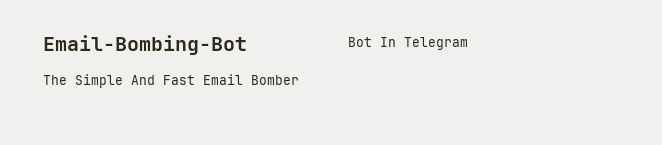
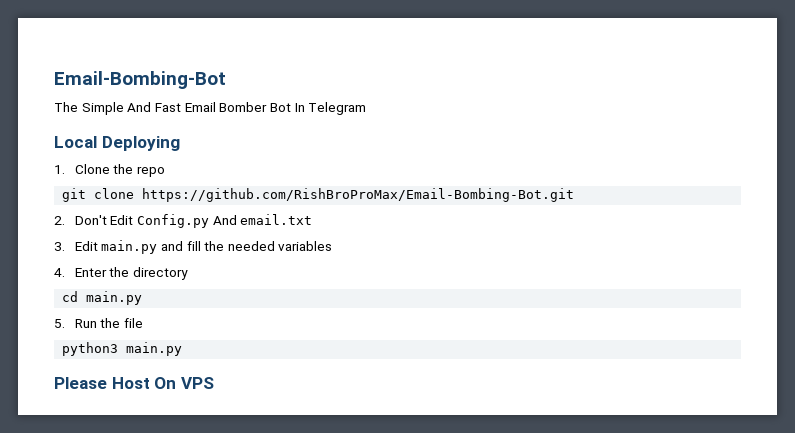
(468, 43) none -> [54,136,180,151] [54,164,165,177] [62,188,575,202] [54,214,313,228] [54,240,333,254] [54,267,188,280] [62,291,143,305] [54,318,143,328] [62,342,183,356] [54,377,214,389] // Local Deploying // 1. Clone the repo // git clone https://github.com/RishBroProMax/Email-Bombing-Bot.git // 2. Don't Edit Config.py And email.txt // 3. Edit main.py and fill the needed variables // 4. Enter the directory // cd main.py // 5. Run the file // python3 main.py // Please Host On VPS

